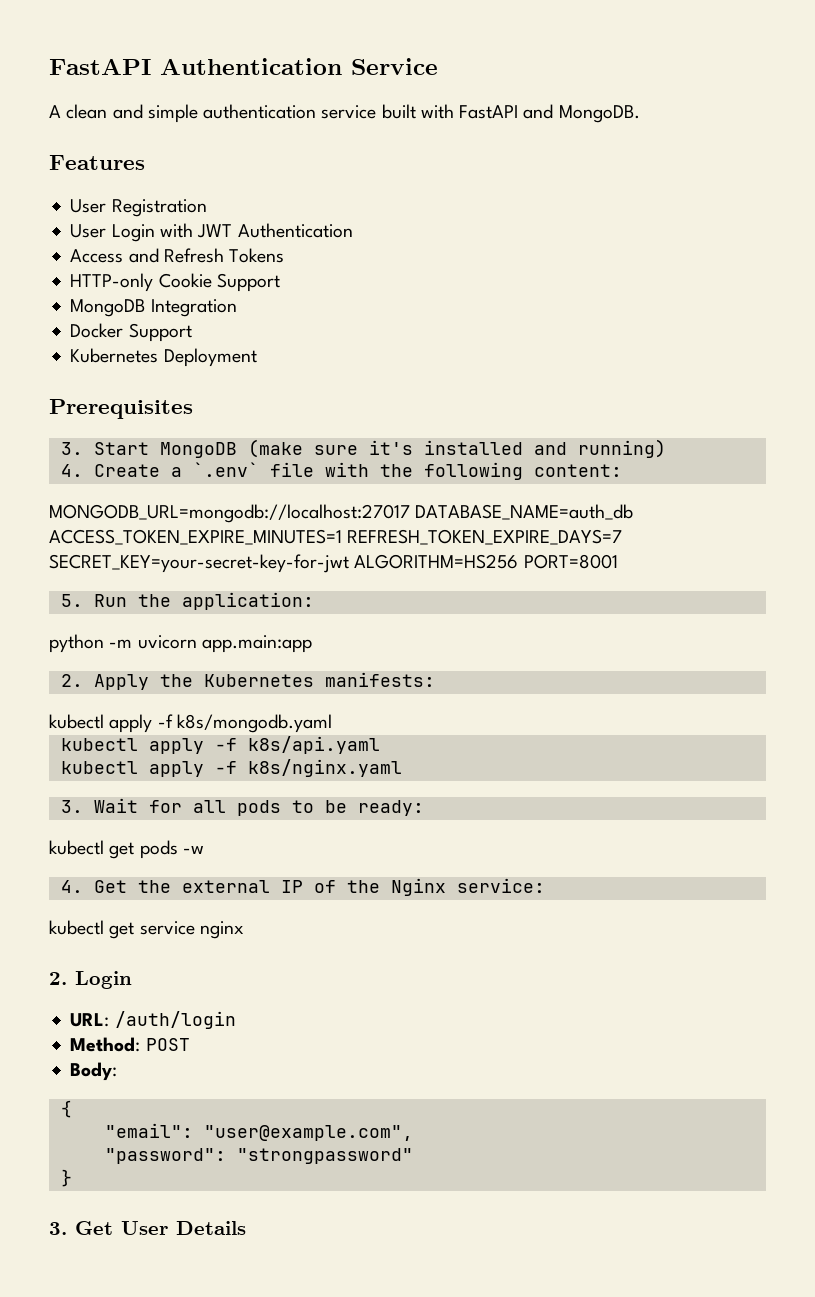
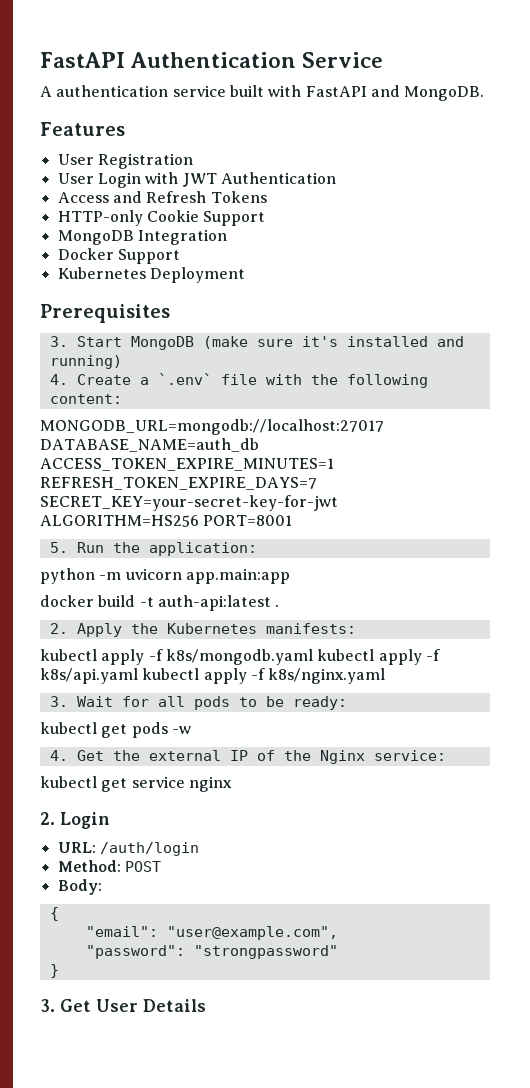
[66,104,198,123] clean and simple -> (52, 91) none
(312, 644) none -> [40,595,280,611] // docker build -t auth-api:latest .
(332, 723) // -> (313, 657) none
(380, 745) // -> (138, 676) none

